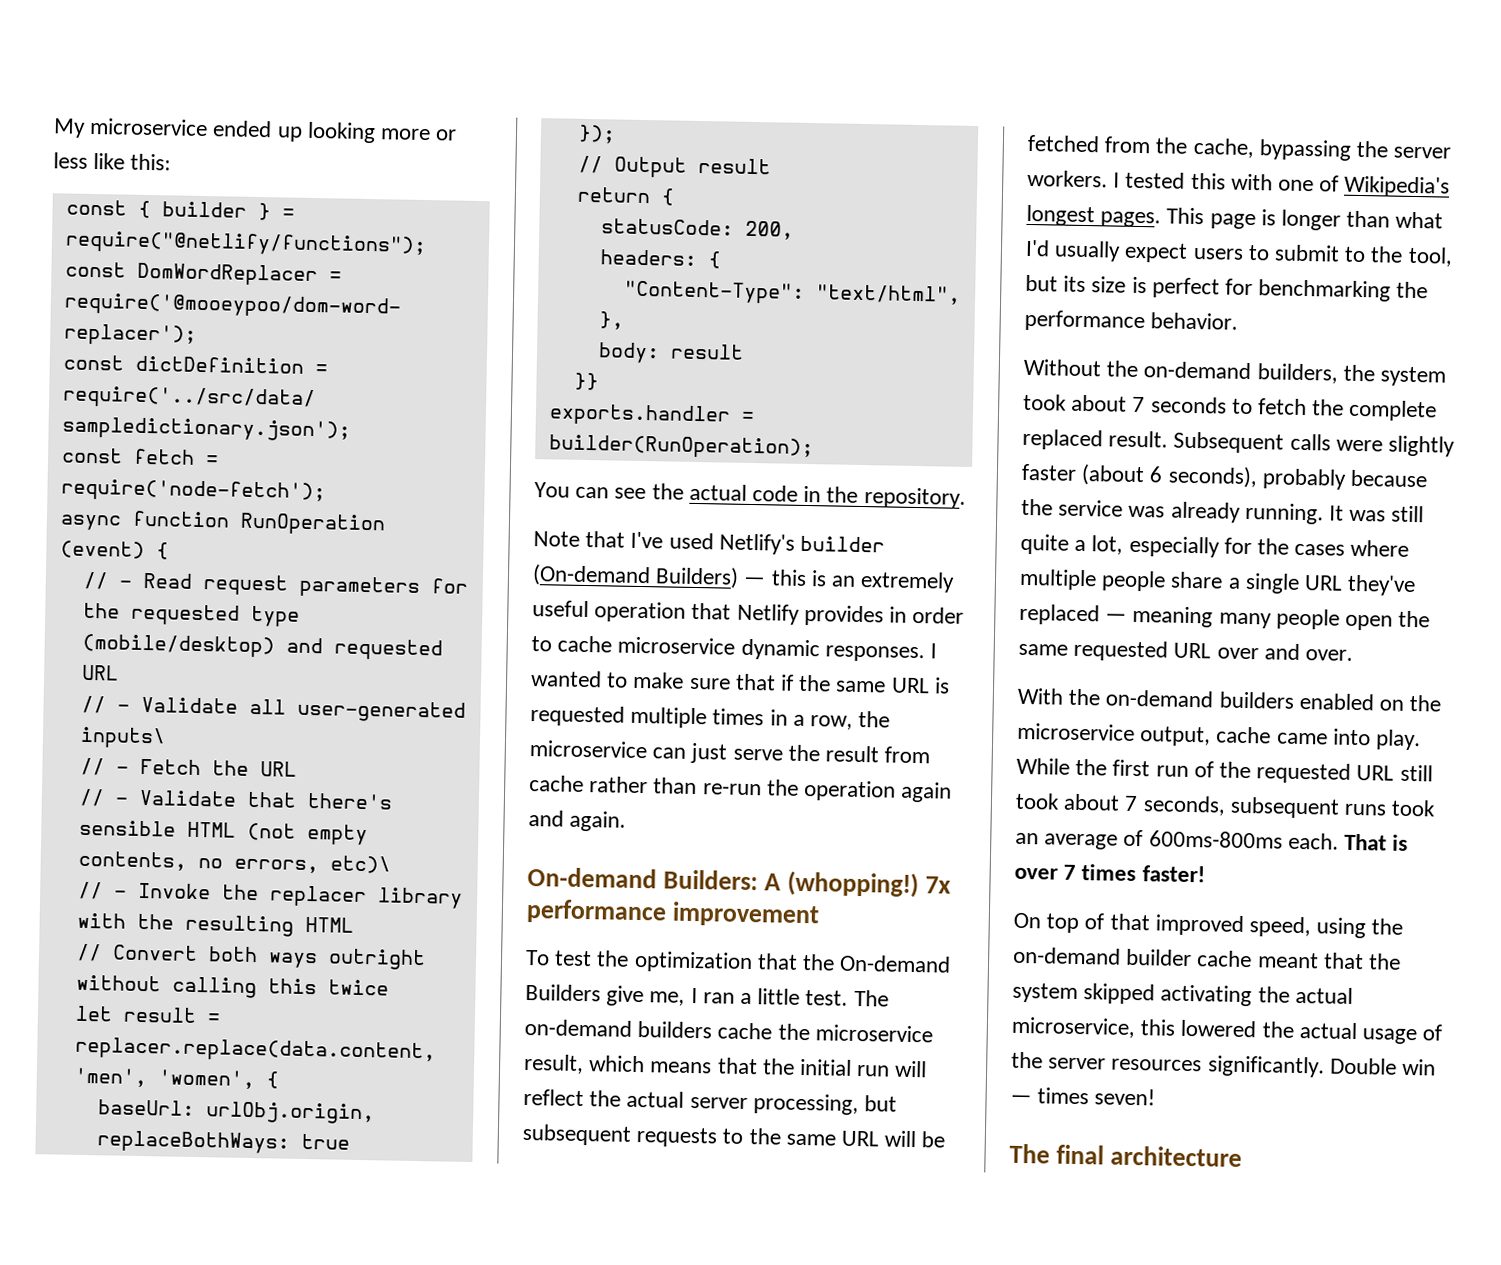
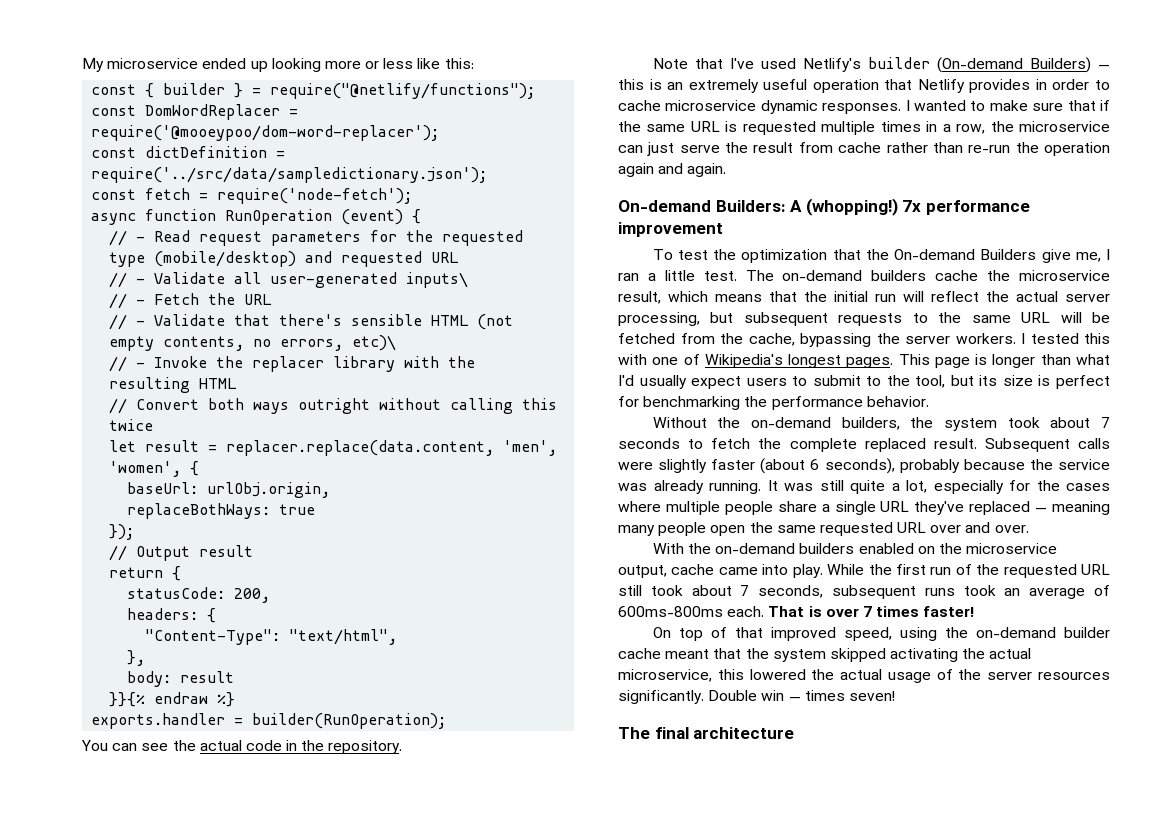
[573,372,599,391] }} -> [109,692,236,707] }}{% endraw %}

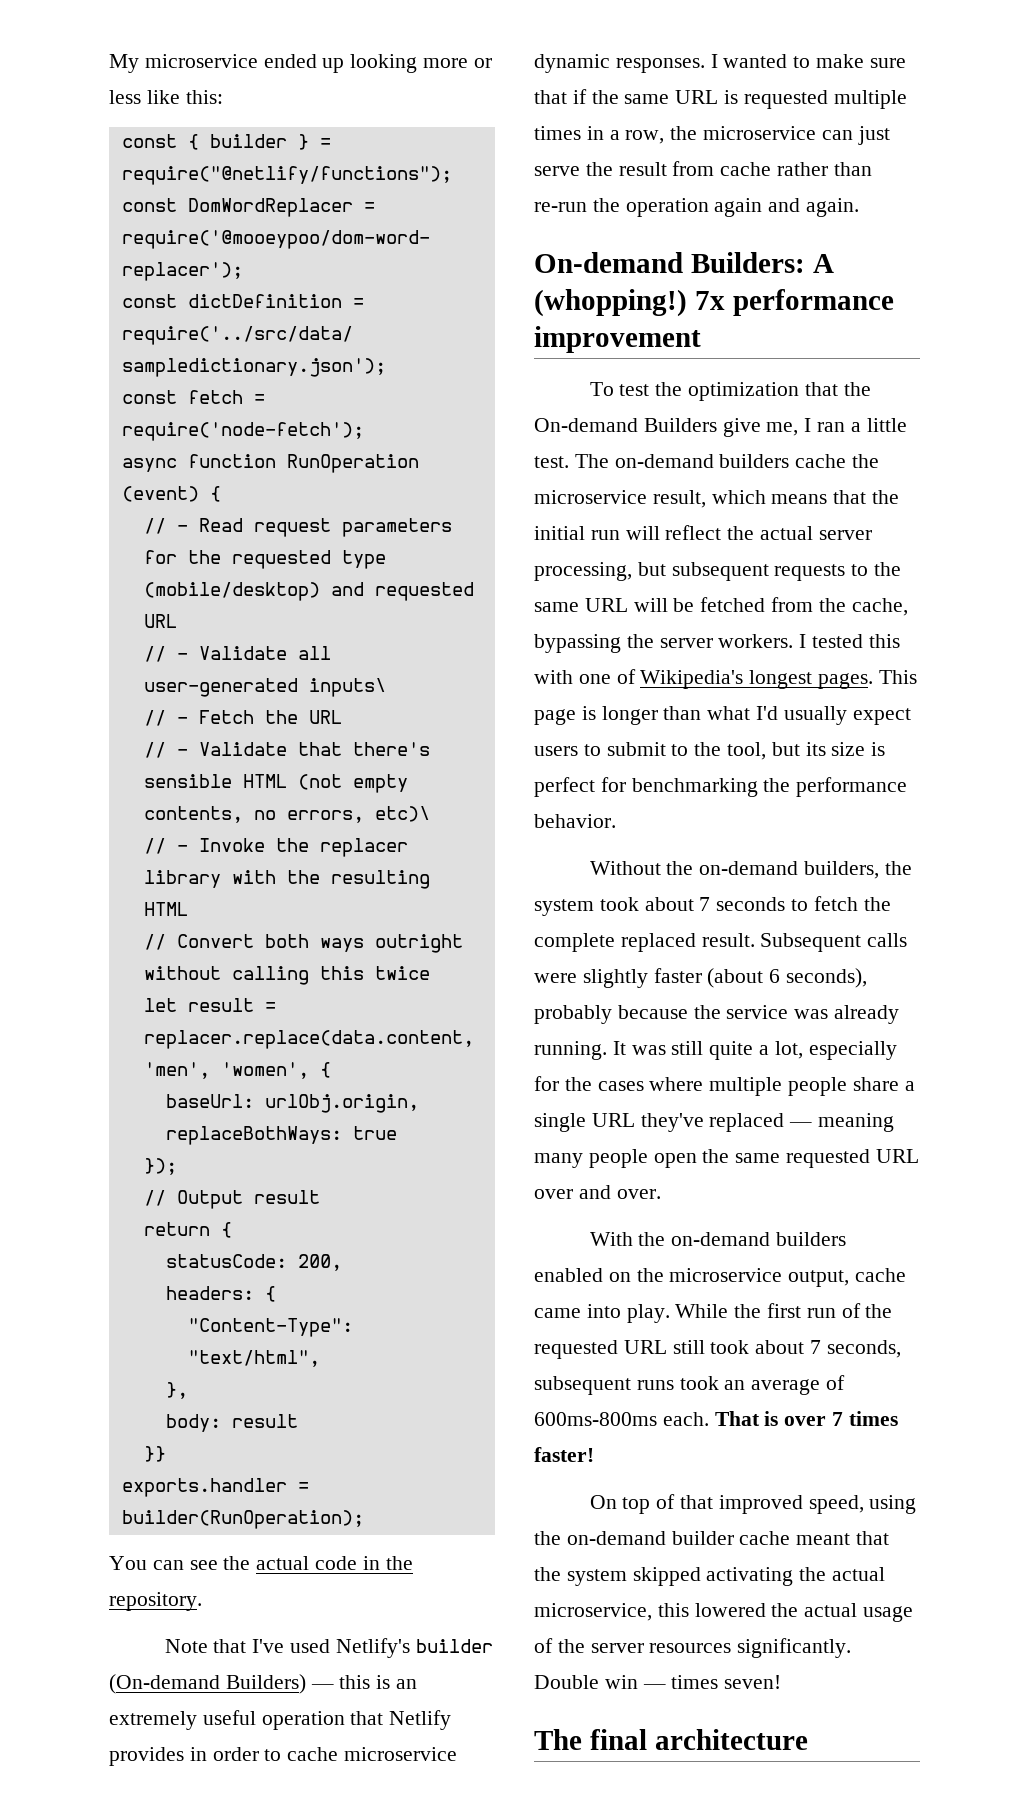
[109,692,236,707] }}{% endraw %} -> [143,1446,166,1462] }}

